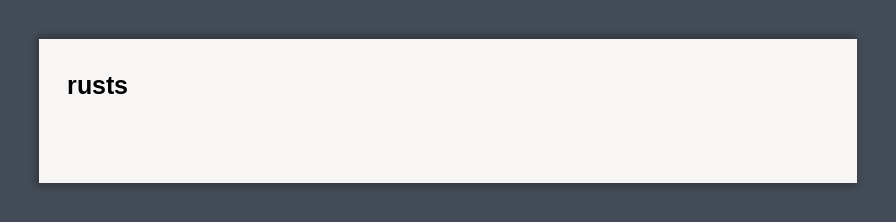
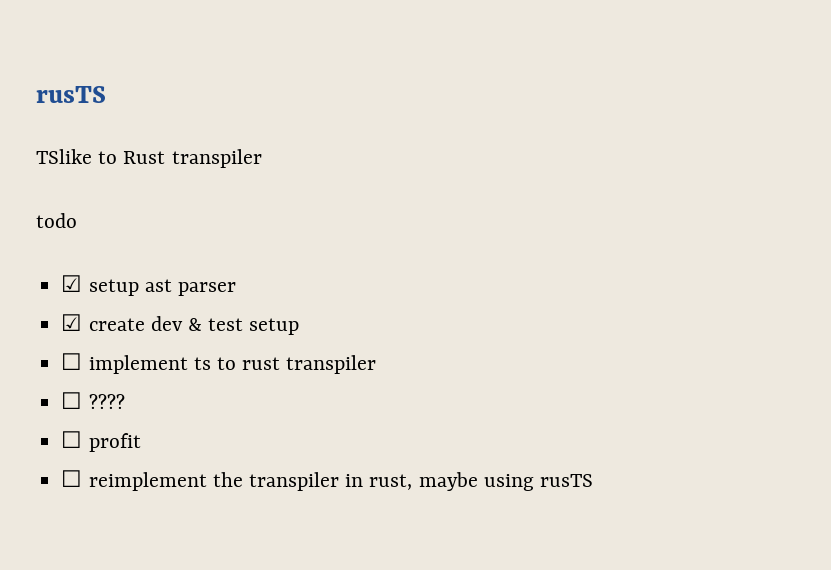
[67,77,128,94] rusts -> [36,86,106,103] [36,149,262,168] [36,213,77,228] [61,275,236,296] [61,314,300,335] [61,353,377,374] [61,392,125,409] [61,431,141,452] [61,470,593,491] rusTS // TSlike to Rust transpiler // todo // ☑ setup ast parser // ☑ create dev & test setup // ☐ implement ts to rust transpiler // ☐ ???? // ☐ profit // ☐ reimplement the transpiler in rust, maybe using rusTS

